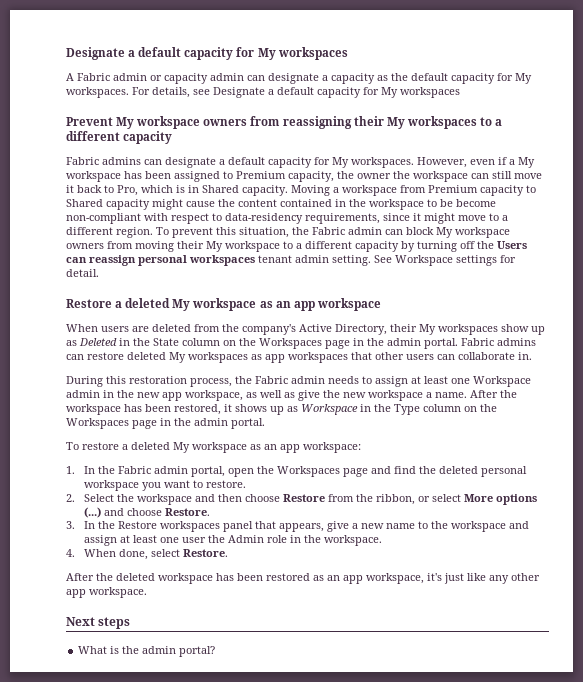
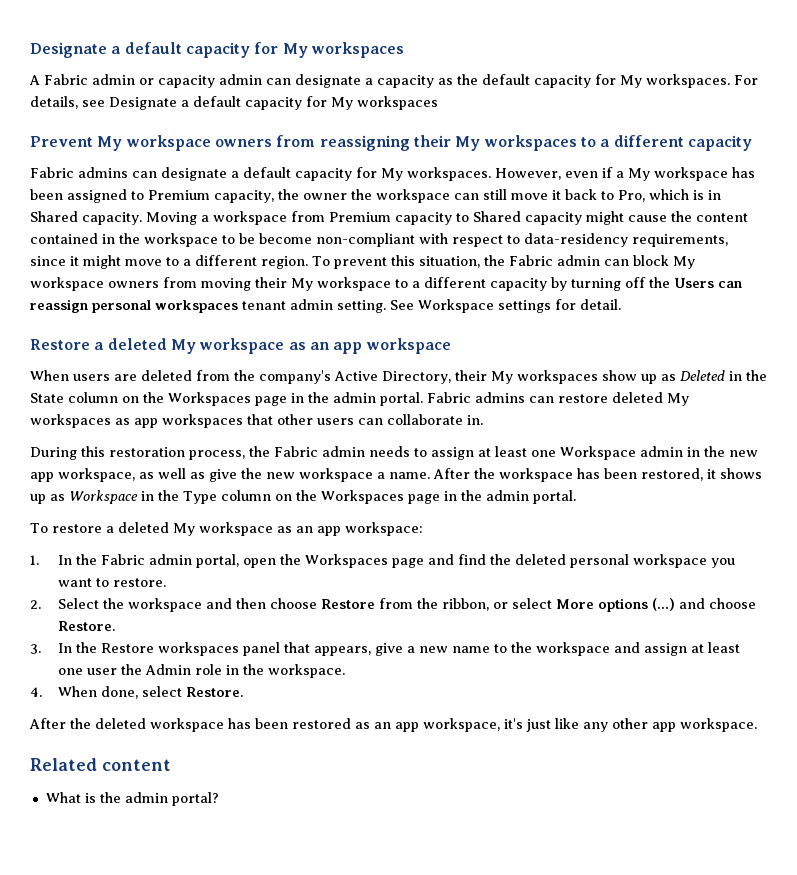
[66,617,131,629] Next steps -> [30,758,171,771] Related content

